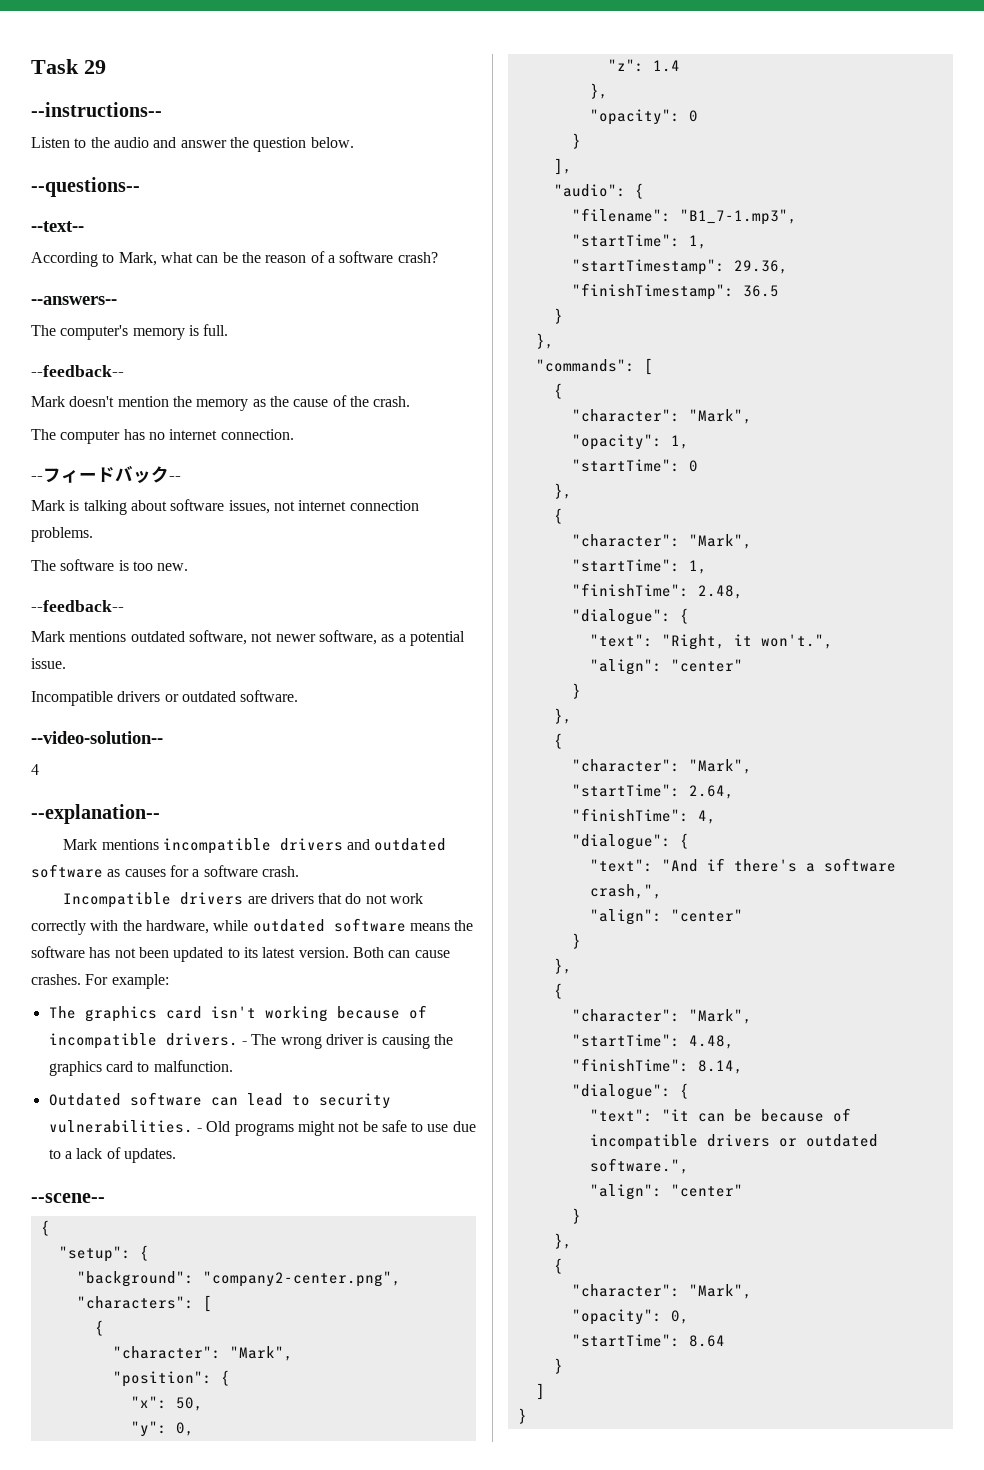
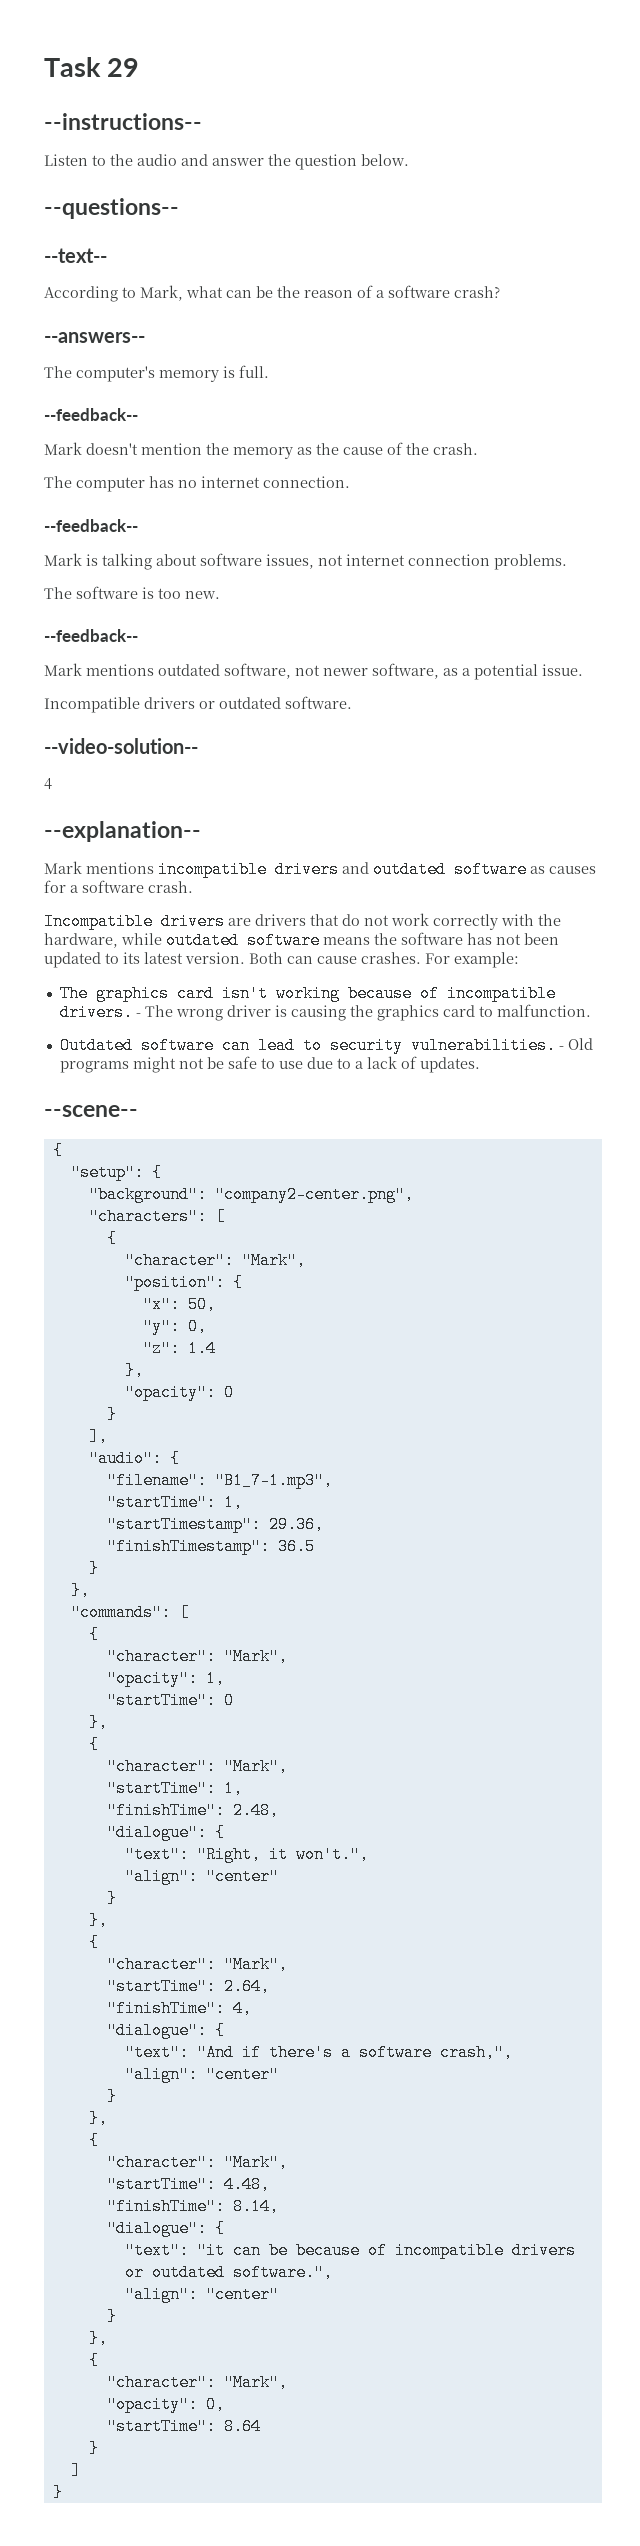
[31,466,181,483] --フィードバック-- -> [44,519,138,532] --feedback--

